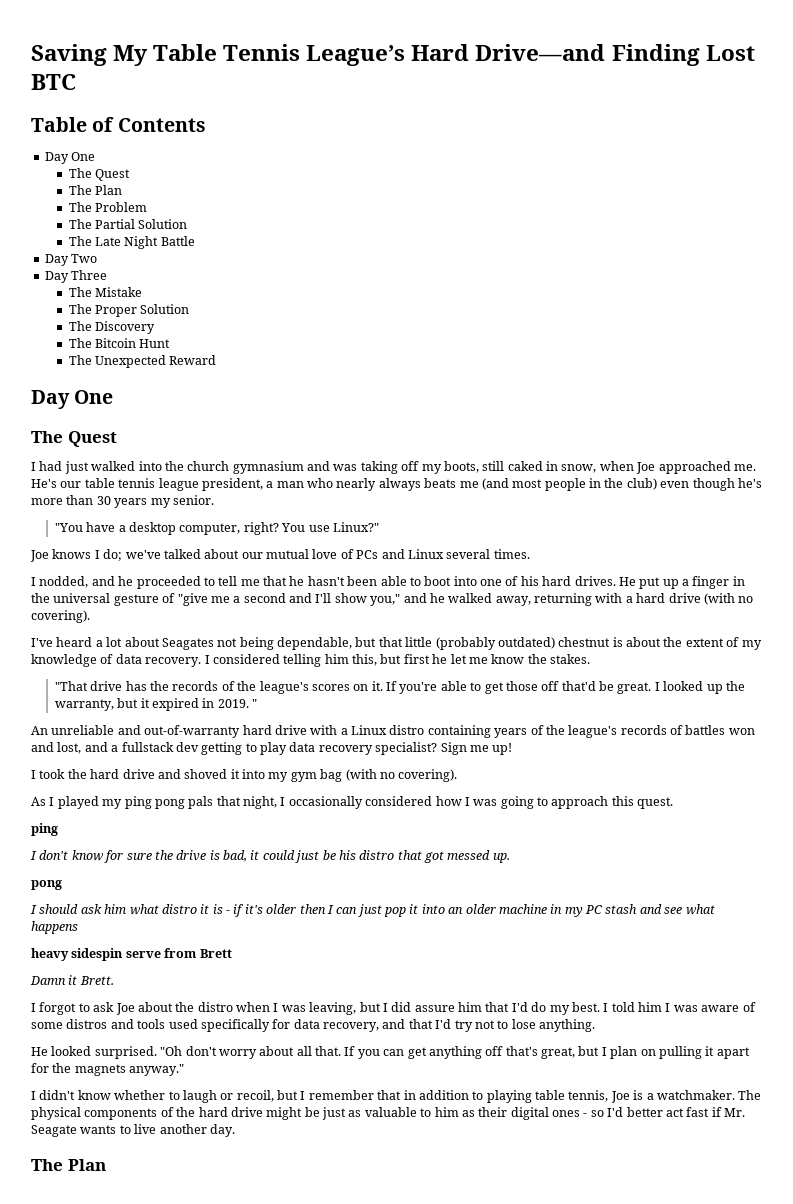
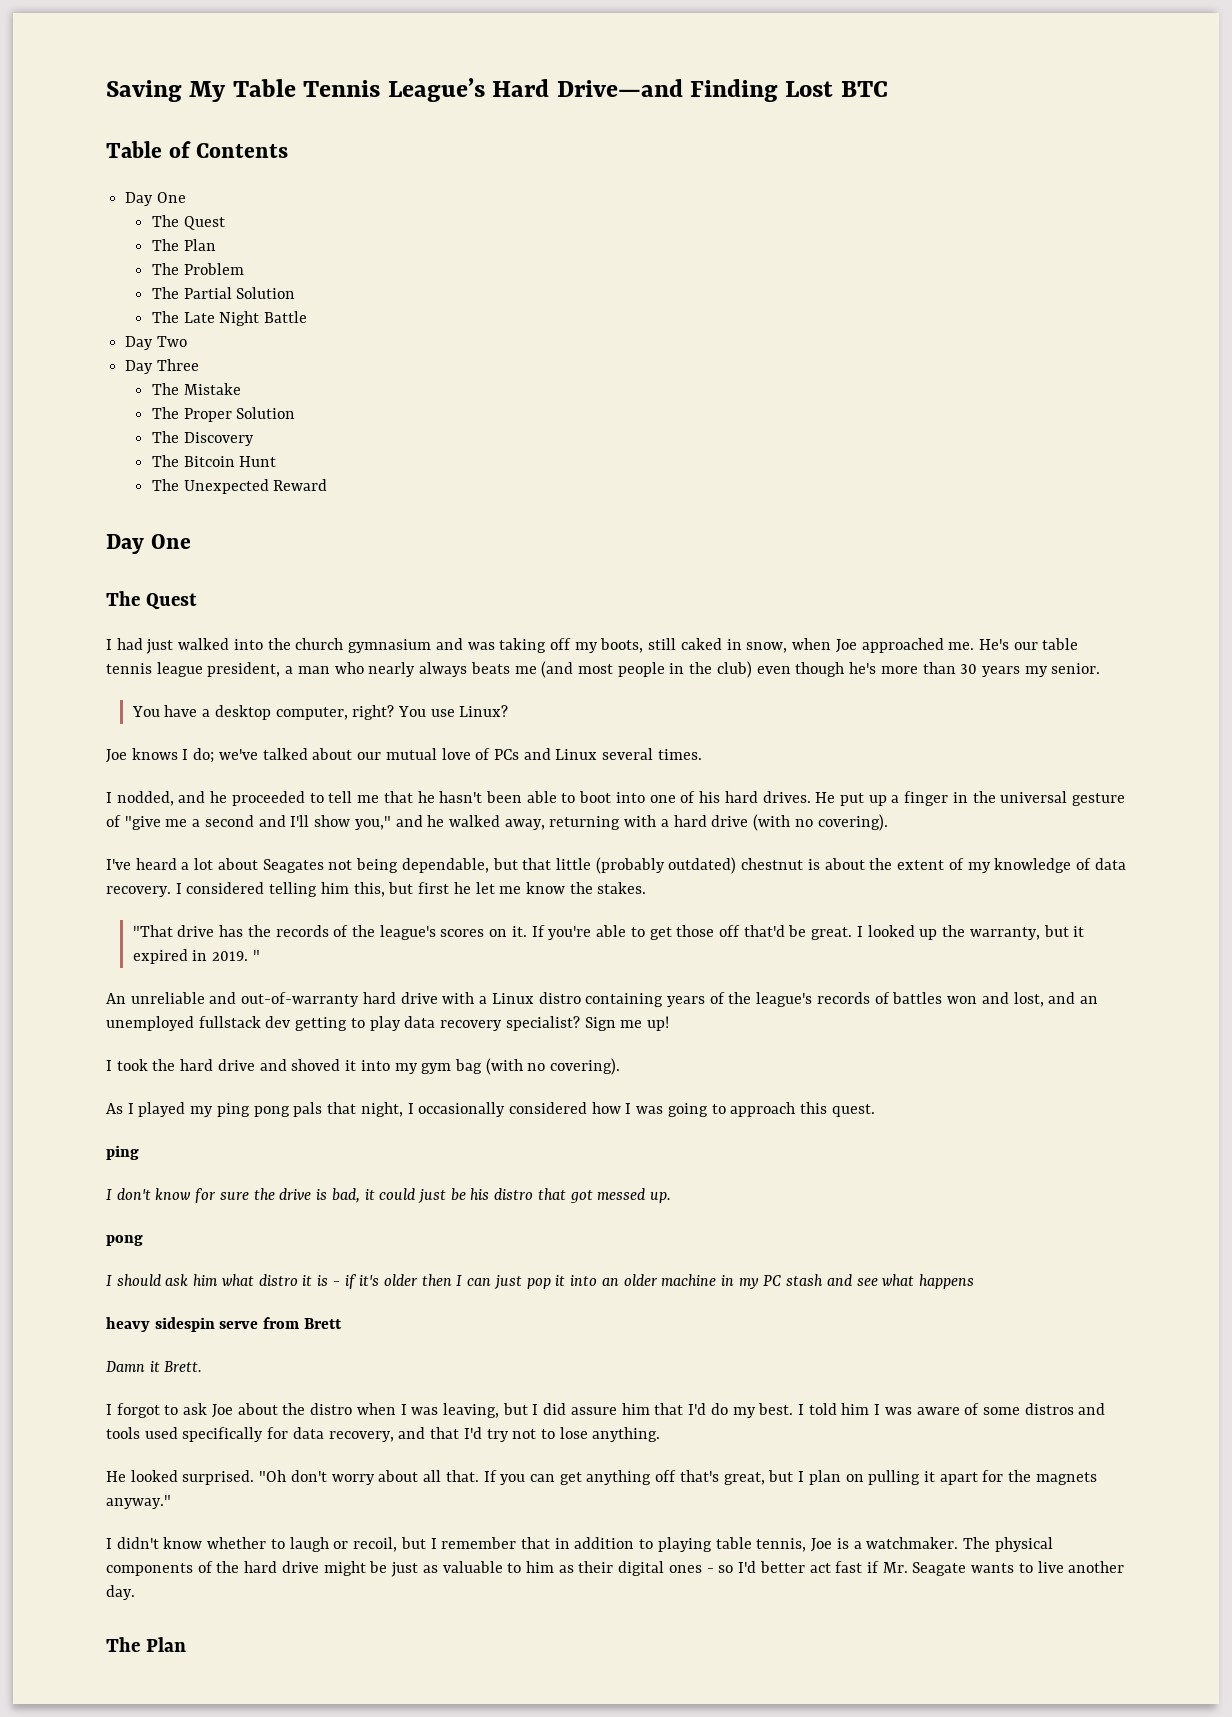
[54,523,83,532] "You -> [131,706,160,717] You
[332,522,379,532] Linux?" -> [459,705,509,717] Linux?
[111,745,119,752] a -> [1079,996,1098,1004] [106,1016,194,1031] an unemployed

